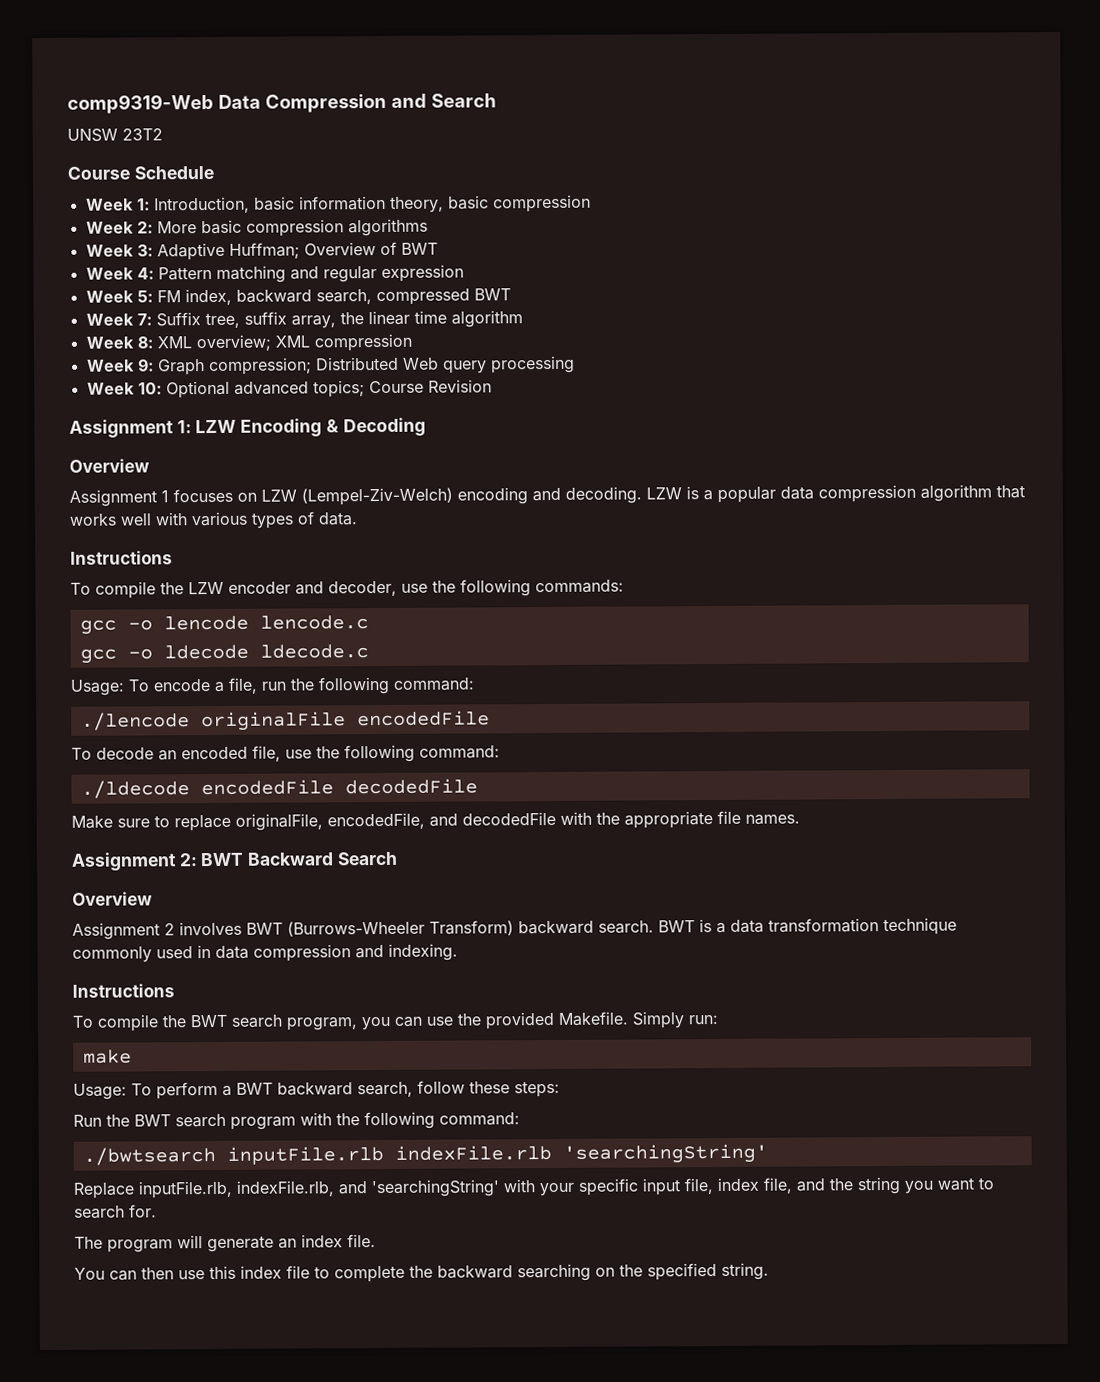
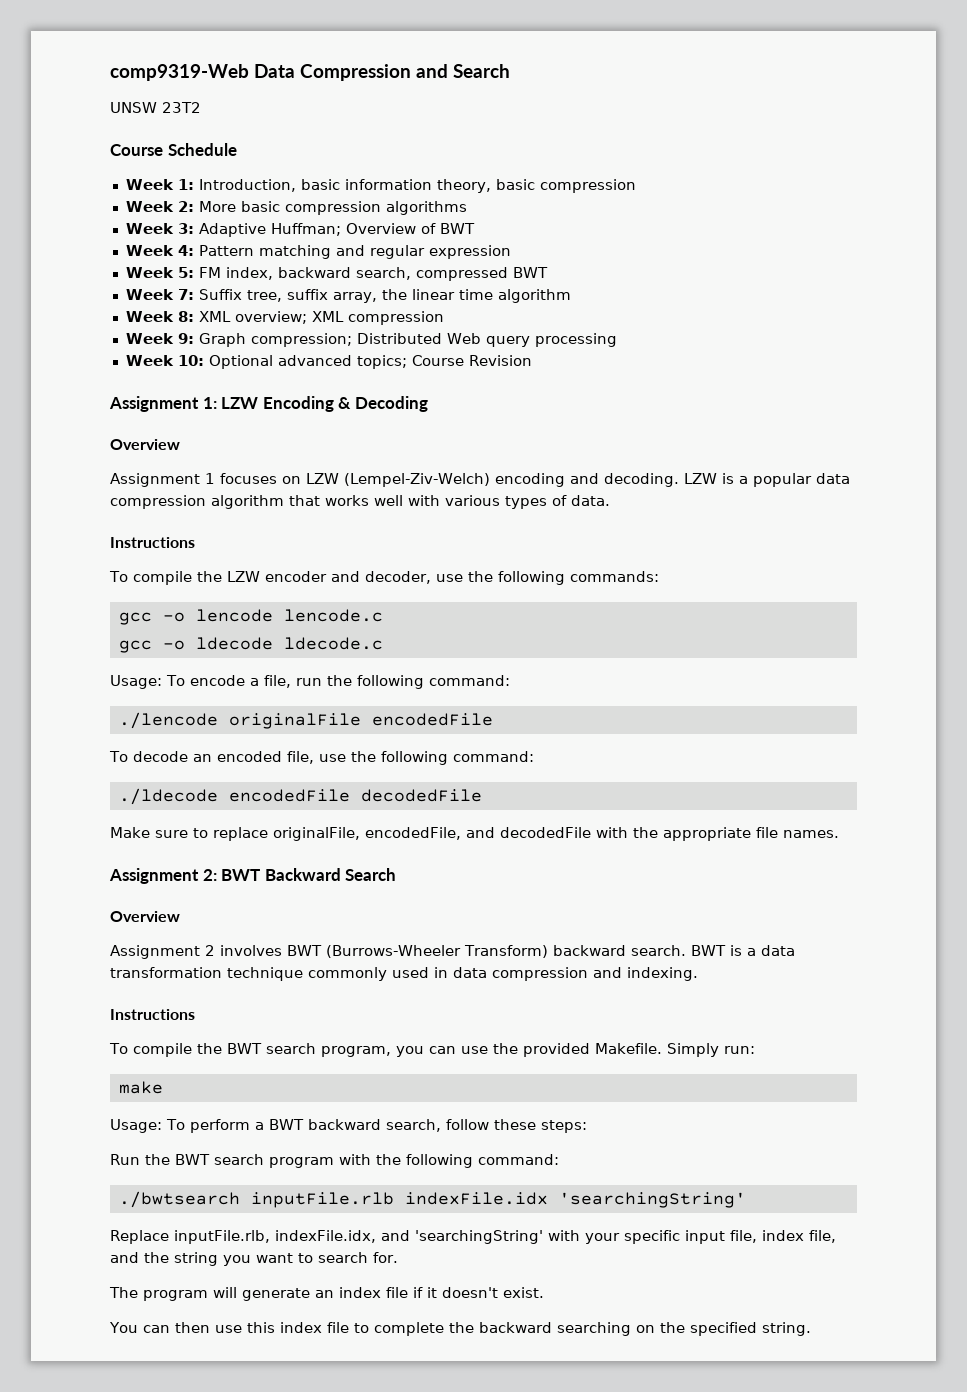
[394,1144,552,1161] indexFile.rlb -> [404,1192,548,1205] indexFile.idx
[236,1180,334,1197] indexFile.rlb, -> [274,1230,376,1243] indexFile.idx,
[347,1234,376,1248] file. -> [386,1287,544,1298] file if it doesn't exist.

